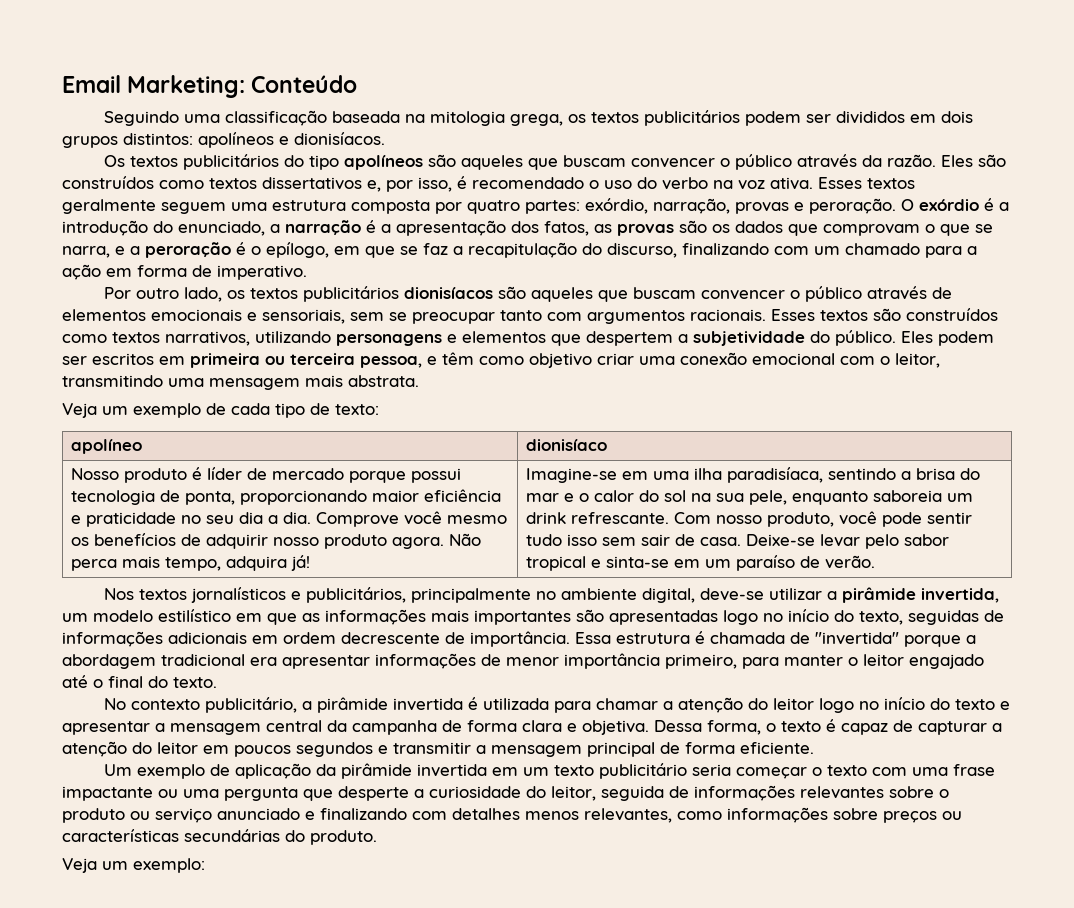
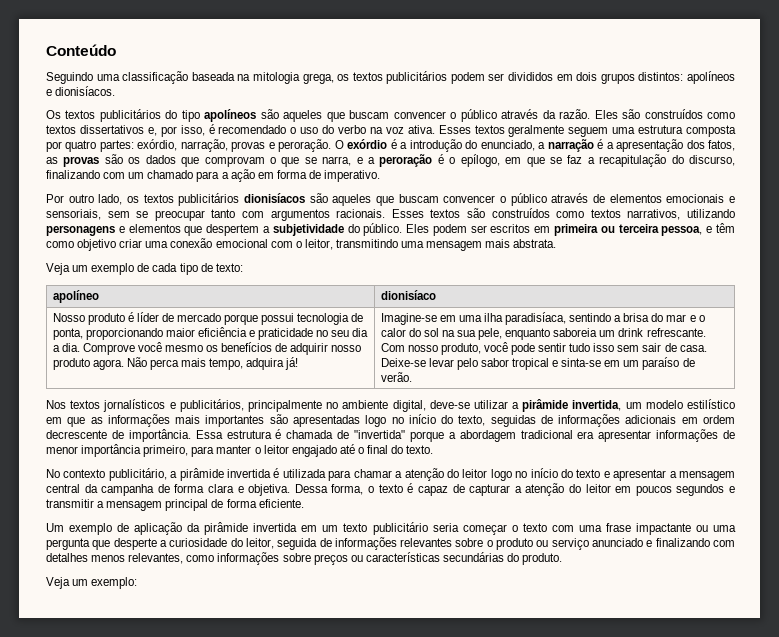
[62,75,246,98] Email Marketing: -> (46, 50) none

